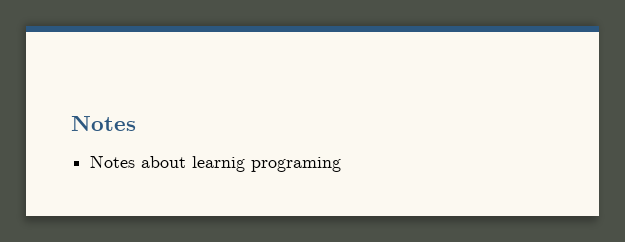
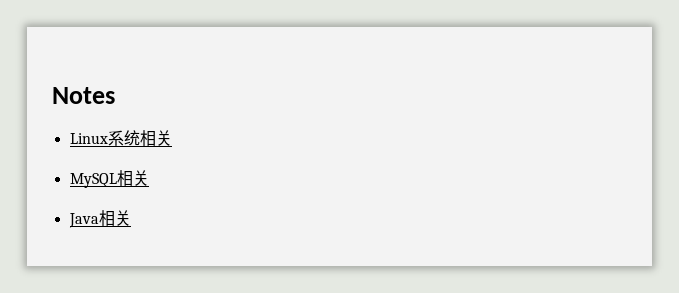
[90,155,342,172] Notes about learnig programing -> [69,130,172,146] [69,170,149,188] [68,210,131,228] Linux系统相关 // MySQL相关 // Java相关

